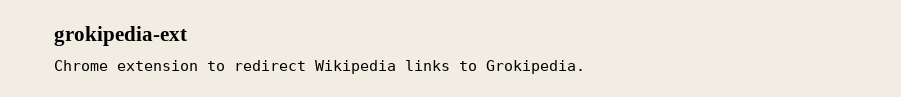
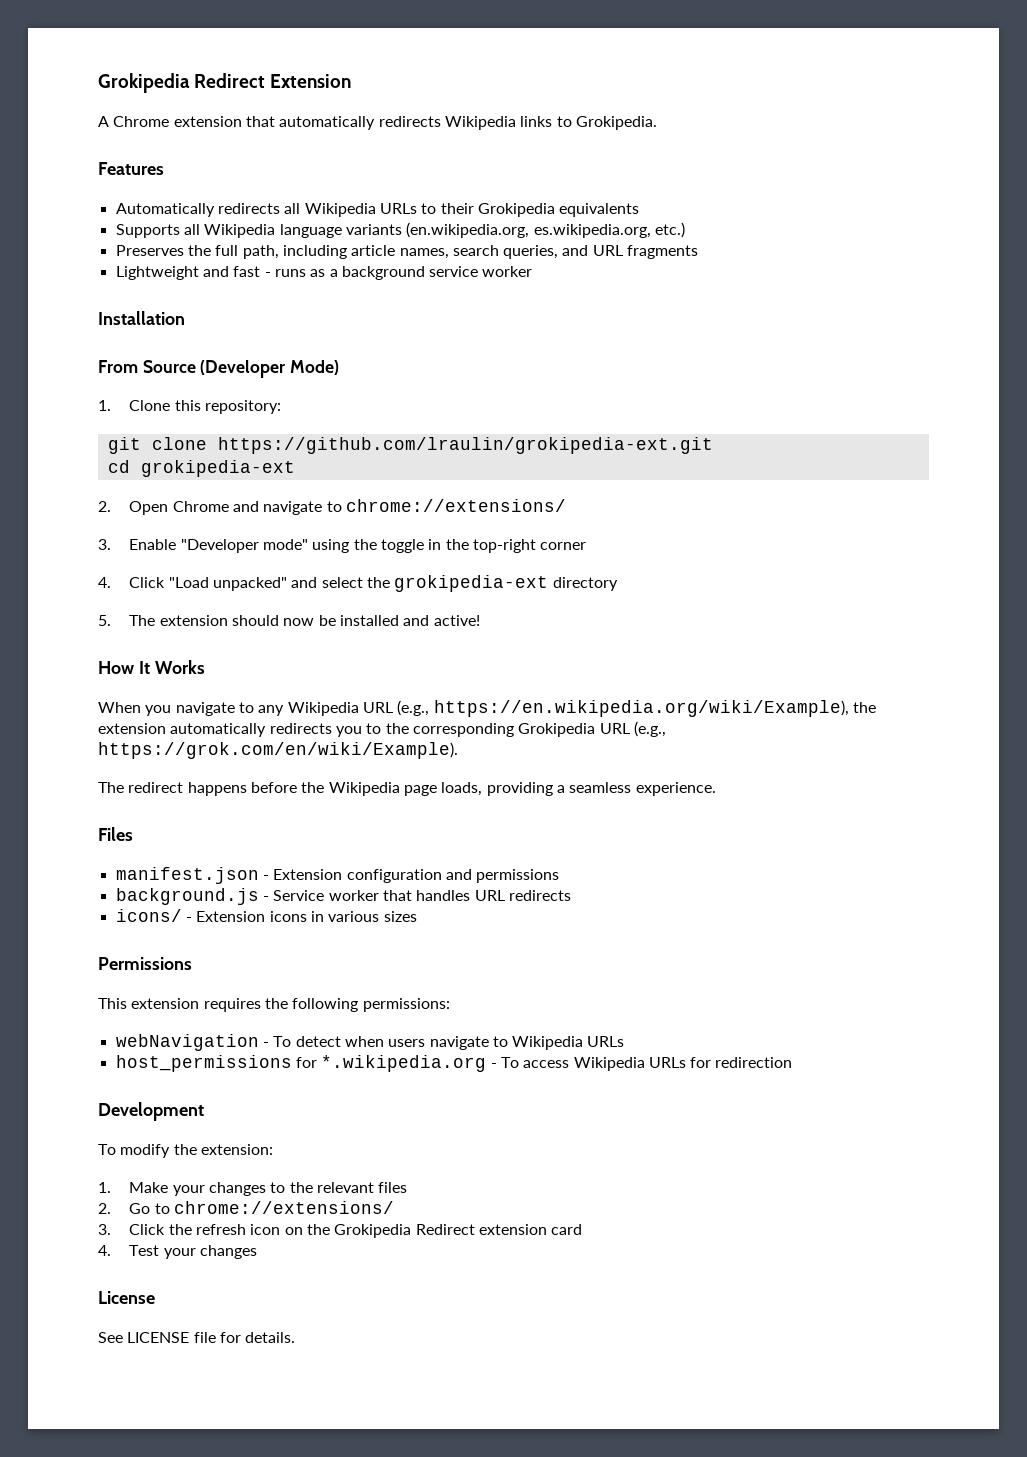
[54,26,187,46] [54,60,585,74] grokipedia-ext // Chrome extension to redirect Wikipedia links to Grokipedia. -> [98,73,352,93] [98,116,657,130] [98,162,164,175] [115,203,640,217] [115,222,685,238] [115,245,699,259] [115,266,533,280] [98,311,185,325] [98,360,340,378] [98,400,282,414] [107,437,713,454] [107,460,295,477] [98,499,566,515] [98,539,587,553] [98,575,618,592] [98,615,480,626] [98,660,205,674] [98,700,876,717] [98,721,666,737] [98,742,458,759] [98,782,716,796] [98,827,133,841] [115,867,560,884] [115,888,571,905] [115,909,417,922] [98,957,192,970] [98,998,450,1012] [115,1034,625,1051] [115,1055,793,1072] [98,1102,204,1121] [98,1144,273,1158] [98,1182,408,1196] [98,1201,395,1214] [98,1224,583,1238] [98,1245,258,1259] [98,1291,155,1304] [98,1332,296,1343] Grokipedia Redirect Extension // A Chrome extension that automatically redirects Wikipedia links to Grokipedia. // Features // Automatically redirects all Wikipedia URLs to their Grokipedia equivalents // Supports all Wikipedia language variants (en.wikipedia.org, es.wikipedia.org, etc.) // Preserves the full path, including article names, search queries, and URL fragments // Lightweight and fast - runs as a background service worker // Installation // From Source (Developer Mode) // 1. Clone this repository: // git clone https://github.com/lraulin/grokipedia-ext.git // cd grokipedia-ext // 2. Open Chrome and navigate to chrome://extensions/ // 3. Enable "Developer mode" using the toggle in the top-right corner // 4. Click "Load unpacked" and select the grokipedia-ext directory // 5. The extension should now be installed and active! // How It Works // When you navigate to any Wikipedia URL (e.g., https://en.wikipedia.org/wiki/Example), the extension automatically redirects you to the corresponding Grokipedia URL (e.g., https://grok.com/en/wiki/Example). // The redirect happens before the Wikipedia page loads, providing a seamless experience. // Files // manifest.json - Extension configuration and permissions // background.js - Service worker that handles URL redirects // icons/ - Extension icons in various sizes // Permissions // This extension requires the following permissions: // webNavigation - To detect when users navigate to Wikipedia URLs // host_permissions for *.wikipedia.org - To access Wikipedia URLs for redirection // Development // To modify the extension: // 1. Make your changes to the relevant files // 2. Go to chrome://extensions/ // 3. Click the refresh icon on the Grokipedia Redirect extension card // 4. Test your changes // License // See LICENSE file for details.

